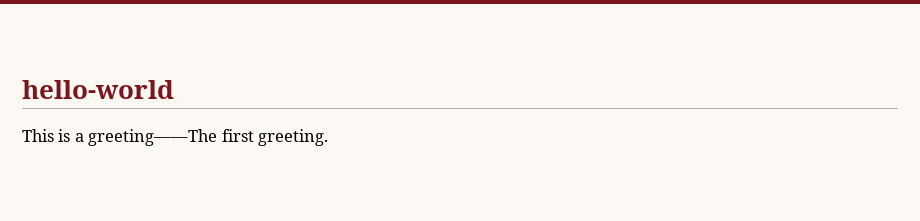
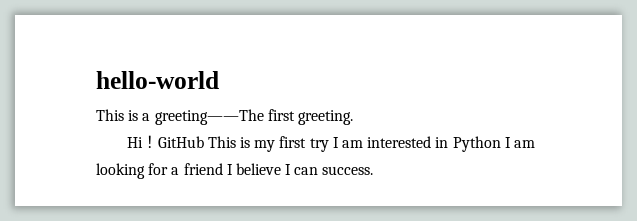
(329, 137) none -> [126,135,535,152] [96,163,374,179] // Hi！GitHub This is my first try I am interested in Python I am looking for a friend I believe I can success.

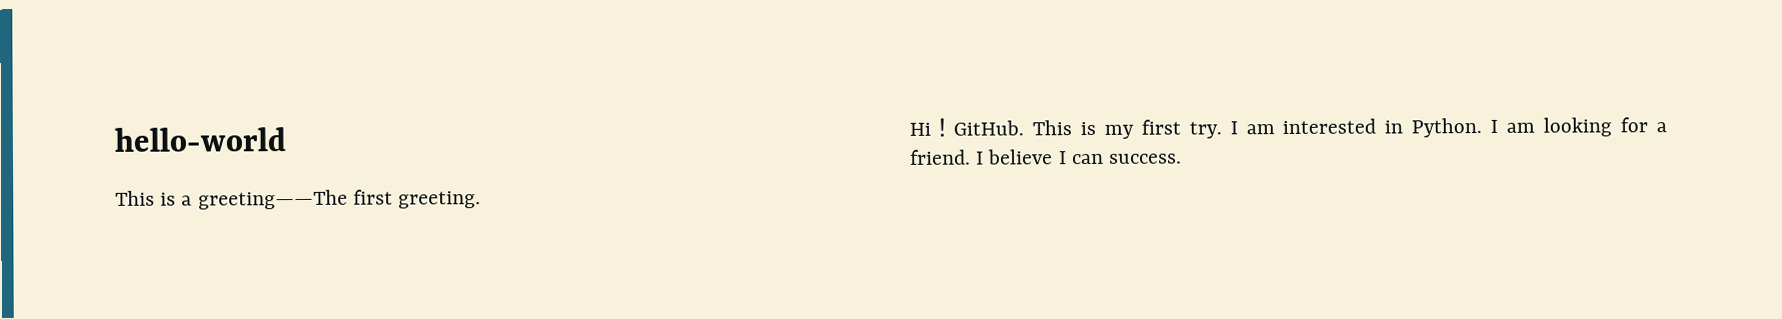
[157,136,204,148] GitHub -> [953,120,1024,136] GitHub.
[309,138,329,152] try -> [1188,121,1222,139] try.
[452,136,501,152] Python -> [1411,118,1483,138] Python.
[183,163,223,175] friend -> [909,149,971,165] friend.

